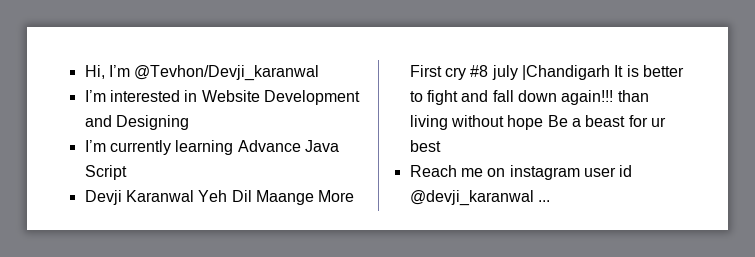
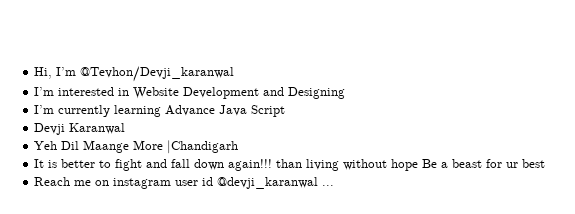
(194, 196) none -> (126, 128) //
[409,65,518,80] First cry #8 july -> (164, 145) none
(610, 72) none -> (239, 147) //

